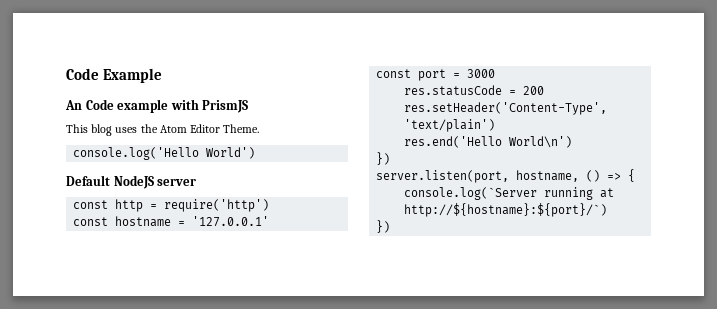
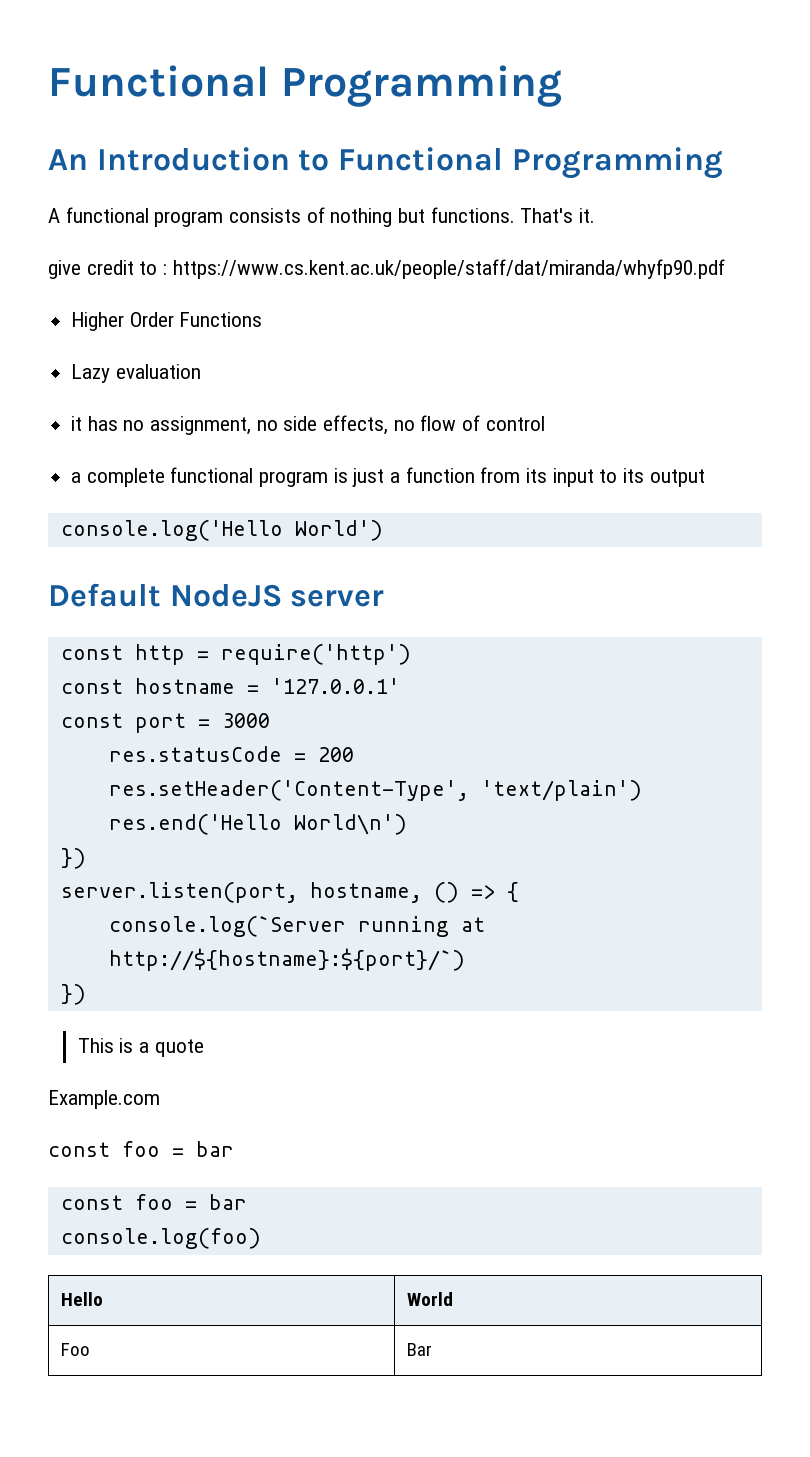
[66,68,162,83] Code Example -> [48,65,562,107] Functional Programming
[85,99,249,113] [66,124,260,136] Code example with PrismJS // This blog uses the Atom Editor Theme. -> [96,147,723,179] [48,207,596,227] [48,259,725,279] [71,312,263,331] [71,364,201,383] [71,415,545,435] [71,467,705,487] Introduction to Functional Programming // A functional program consists of nothing but functions. That's it. // give credit to : https://www.cs.kent.ac.uk/people/staff/dat/miranda/whyfp90.pdf // Higher Order Functions // Lazy evaluation // it has no assignment, no side effects, no flow of control // a complete functional program is just a function from its input to its output
(391, 226) none -> [77,1038,204,1057] [48,1090,160,1109] [48,1141,234,1157] [60,1194,247,1210] [60,1228,261,1249] [61,1292,104,1306] [407,1292,454,1306] [61,1343,91,1356] [407,1343,433,1356] // This is a quote // Example.com // const foo = bar // const foo = bar // console.log(foo) // Hello | World // Foo | Bar

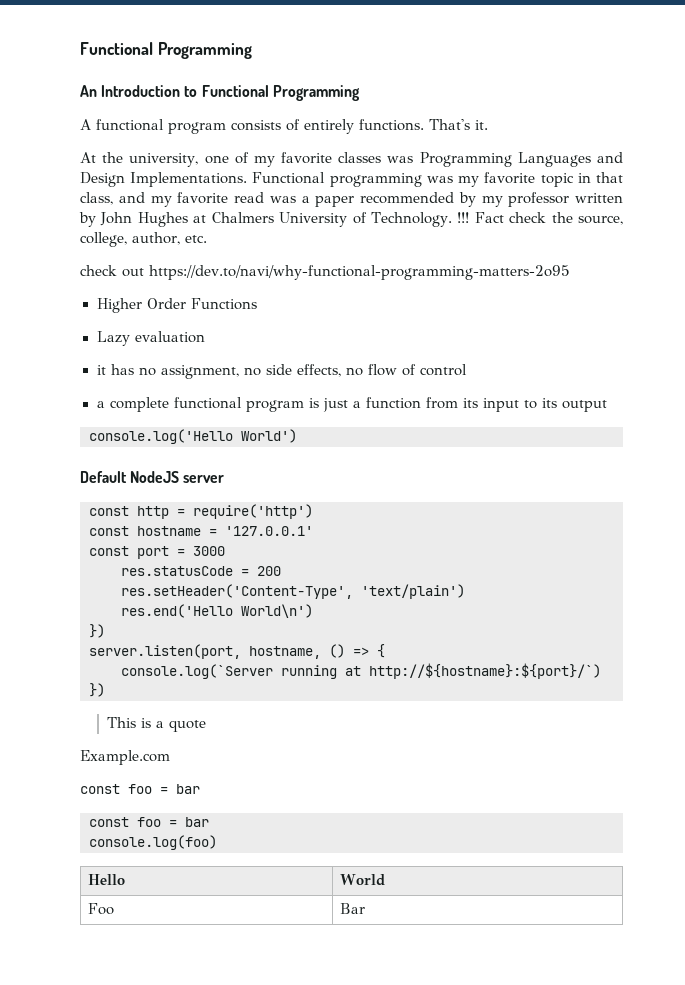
[330,208,426,227] nothing but -> [304,119,354,134] entirely
[48,259,725,279] give credit to : https://www.cs.kent.ac.uk/people/staff/dat/miranda/whyfp90.pdf -> [80,152,623,167] [80,172,623,187] [80,192,623,207] [79,212,623,227] [80,232,207,247] [80,265,570,280] At the university, one of my favorite classes was Programming Languages and Design Implementations. Functional programming was my favorite topic in that class, and my favorite read was a paper recommended by my professor written by John Hughes at Chalmers University of Technology. !!! Fact check the source, college, author, etc. // check out https://dev.to/navi/why-functional-programming-matters-2o95

